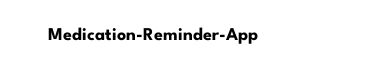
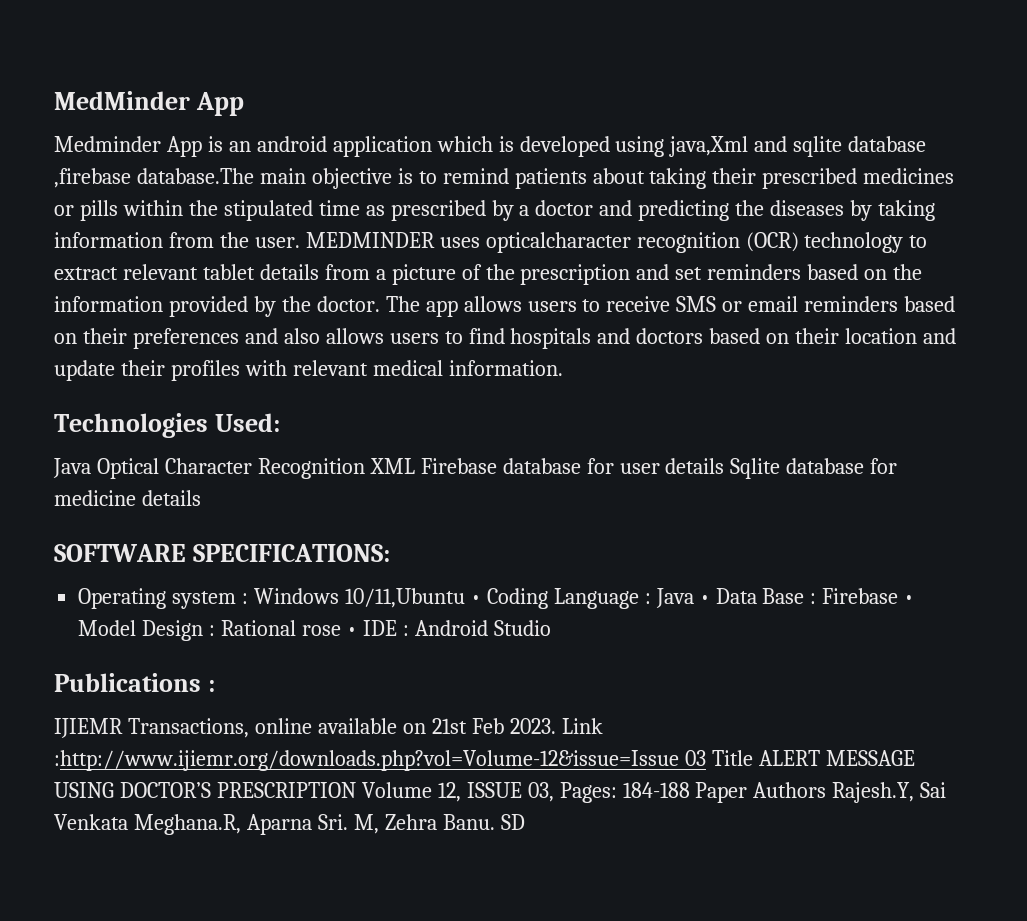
[48,27,258,44] Medication-Reminder-App -> [54,91,244,116] [54,136,927,157] [54,168,955,189] [54,200,936,221] [54,232,928,253] [54,264,923,285] [54,296,956,317] [54,328,957,349] [54,360,563,381] [54,413,280,438] [53,458,898,479] [54,490,201,506] [54,544,390,562] [78,588,915,609] [78,620,551,641] [54,673,215,692] [54,718,603,738] [54,750,915,771] [54,782,947,803] [54,814,525,835] MedMinder App // Medminder App is an android application which is developed using java,Xml and sqlite database ,firebase database.The main objective is to remind patients about taking their prescribed medicines or pills within the stipulated time as prescribed by a doctor and predicting the diseases by taking information from the user. MEDMINDER uses opticalcharacter recognition (OCR) technology to extract relevant tablet details from a picture of the prescription and set reminders based on the information provided by the doctor. The app allows users to receive SMS or email reminders based on their preferences and also allows users to find hospitals and doctors based on their location and update their profiles with relevant medical information. // Technologies Used: // Java Optical Character Recognition XML Firebase database for user details Sqlite database for medicine details // SOFTWARE SPECIFICATIONS: // Operating system : Windows 10/11,Ubuntu • Coding Language : Java • Data Base : Firebase • Model Design : Rational rose • IDE : Android Studio // Publications : // IJIEMR Transactions, online available on 21st Feb 2023. Link :http://www.ijiemr.org/downloads.php?vol=Volume-12&issue=Issue 03 Title ALERT MESSAGE USING DOCTOR’S PRESCRIPTION Volume 12, ISSUE 03, Pages: 184-188 Paper Authors Rajesh.Y, Sai Venkata Meghana.R, Aparna Sri. M, Zehra Banu. SD

